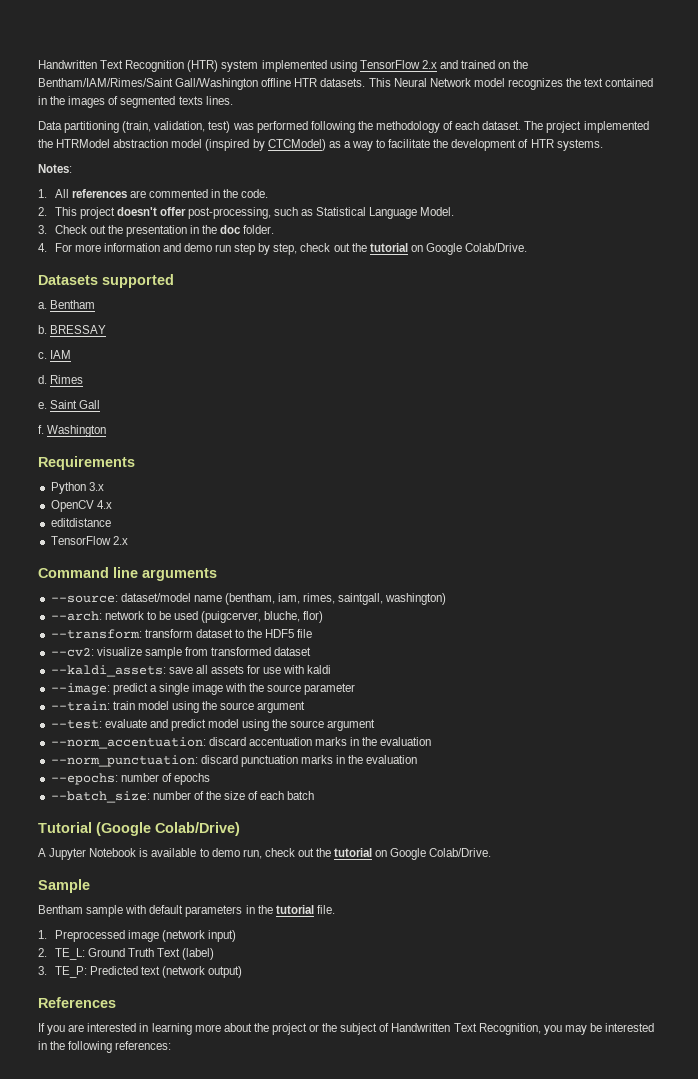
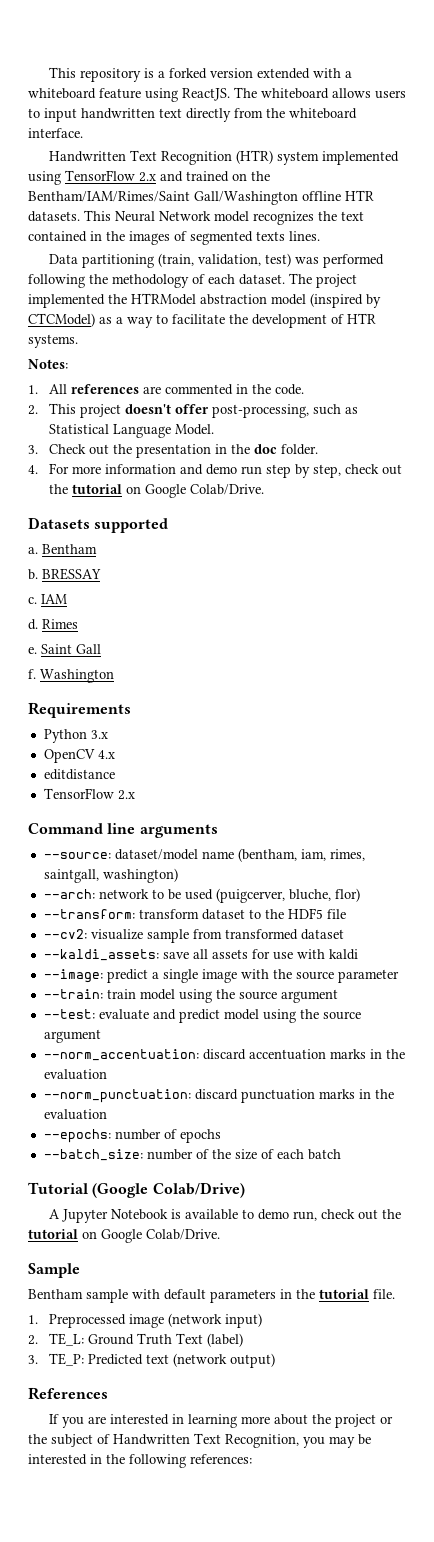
(38, 64) none -> [48,67,352,82] [28,87,406,102] [28,108,357,122] [28,128,83,138] This repository is a forked version extended with a whiteboard feature using ReactJS. The whiteboard allows users to input handwritten text directly from the whiteboard interface. //

